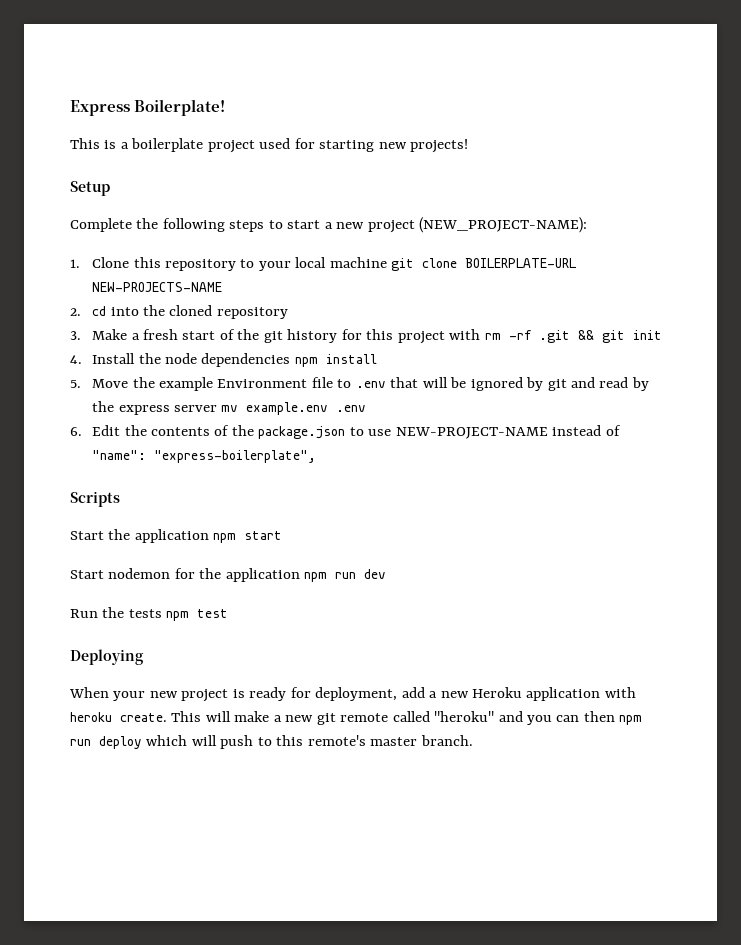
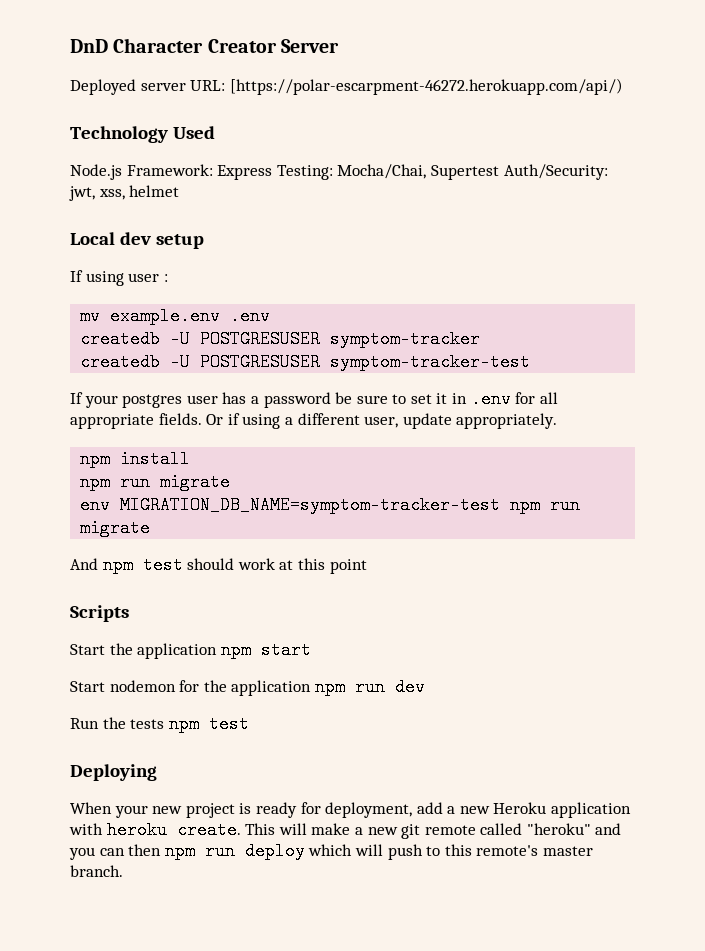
[70,99,226,116] [70,138,469,153] [70,181,110,196] [70,217,588,233] [70,257,578,271] [92,282,223,292] [70,305,288,319] [70,329,662,344] [70,353,377,367] [70,377,649,391] [92,401,367,415] [70,425,621,439] [92,450,317,463] Express Boilerplate! // This is a boilerplate project used for starting new projects! // Setup // Complete the following steps to start a new project (NEW_PROJECT-NAME): // 1. Clone this repository to your local machine git clone BOILERPLATE-URL NEW-PROJECTS-NAME // 2. cd into the cloned repository // 3. Make a fresh start of the git history for this project with rm -rf .git && git init // 4. Install the node dependencies npm install // 5. Move the example Environment file to .env that will be ignored by git and read by the express server mv example.env .env // 6. Edit the contents of the package.json to use NEW-PROJECT-NAME instead of "name": "express-boilerplate", -> [70,38,339,53] [70,78,623,95] [70,126,215,143] [70,164,608,180] [69,185,180,201] [70,232,204,249] [70,270,168,286] [80,307,271,325] [80,330,481,348] [80,353,531,371] [70,390,558,408] [70,413,558,429] [80,450,191,468] [80,473,231,491] [80,496,581,514] [80,519,151,537] [70,556,367,574] DnD Character Creator Server // Deployed server URL: [https://polar-escarpment-46272.herokuapp.com/api/) // Technology Used // Node.js Framework: Express Testing: Mocha/Chai, Supertest Auth/Security: jwt, xss, helmet // Local dev setup // If using user : // mv example.env .env // createdb -U POSTGRESUSER symptom-tracker // createdb -U POSTGRESUSER symptom-tracker-test // If your postgres user has a password be sure to set it in .env for all appropriate fields. Or if using a different user, update appropriately. // npm install // npm run migrate // env MIGRATION_DB_NAME=symptom-tracker-test npm run migrate // And npm test should work at this point

